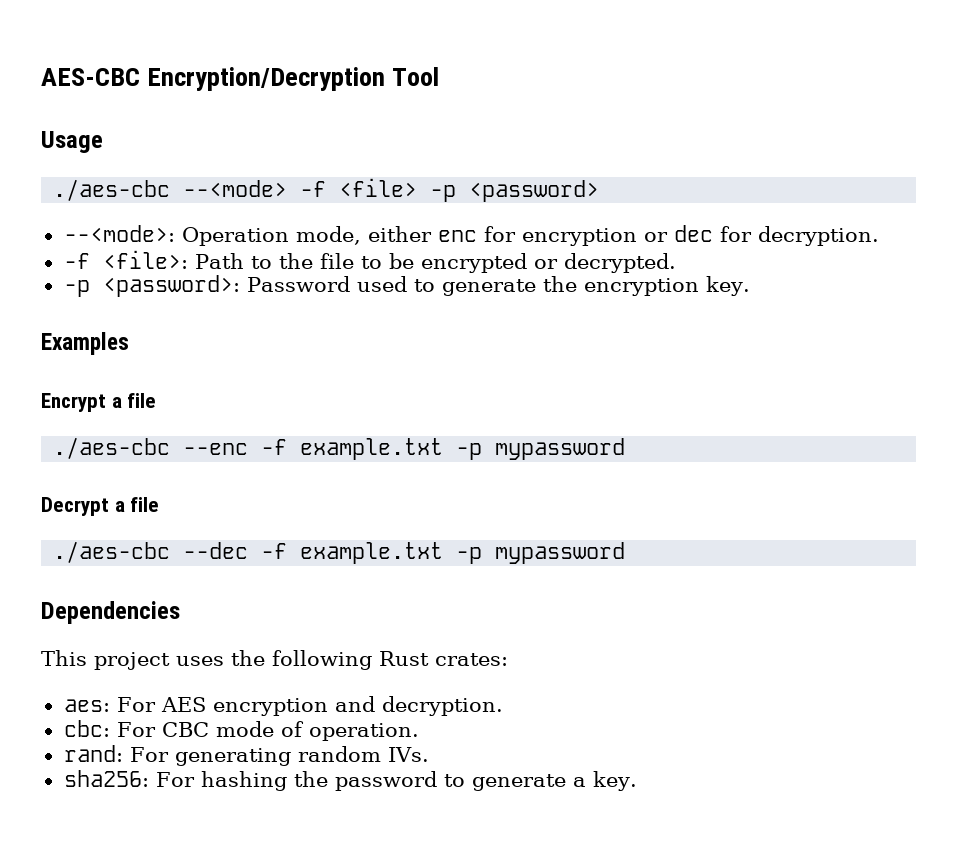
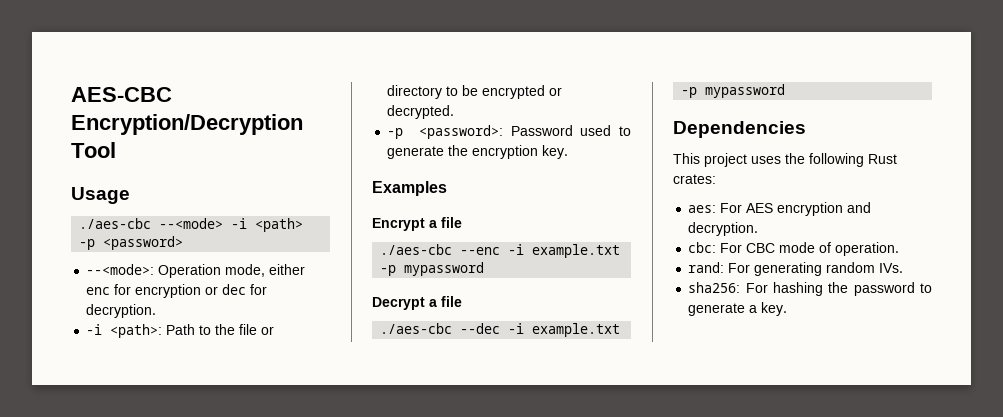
[300,178,418,197] -f <file> -> [231,218,304,232] -i <path>
[63,250,188,269] -f <file>: -> [86,324,163,338] -i <path>:
(354, 261) none -> [261,326,275,335] [387,85,443,99] or directory
[261,439,288,455] -f -> [508,244,525,255] -i
[261,543,288,559] -f -> [508,323,525,334] -i

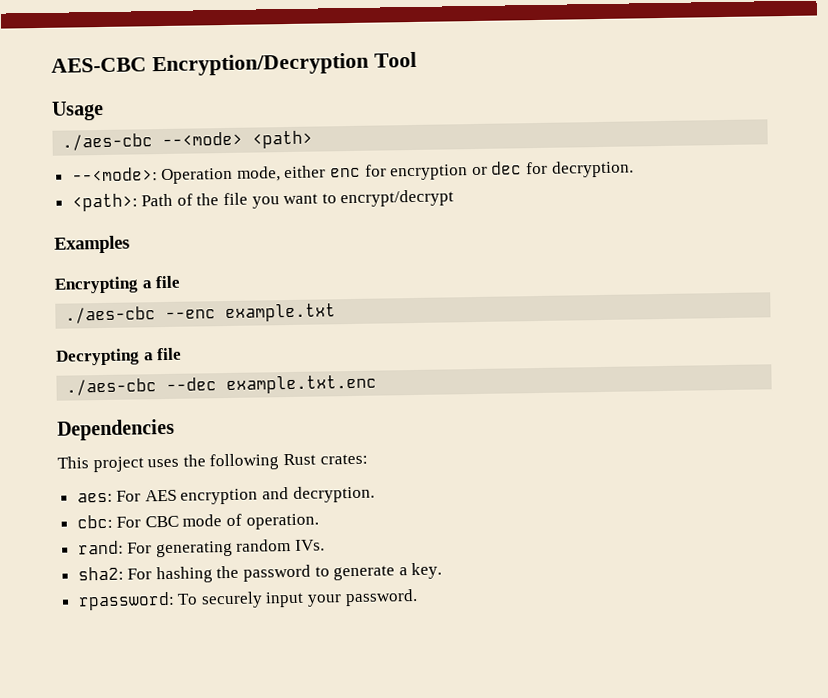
[231,218,248,229] -i -> (244, 139) none
[79,236,184,250] -p <password> -> (314, 139) none
[86,324,103,335] -i -> (634, 169) none
[199,325,212,335] to -> [176,193,193,206] of
[261,326,275,335] [387,85,563,99] [387,105,455,119] [387,125,631,139] [387,145,569,159] or directory to be encrypted or decrypted. // -p <password>: Password used to generate the encryption key. -> [251,189,455,209] you want to encrypt/decrypt
[372,218,425,231] Encrypt -> [54,276,139,294] Encrypting
[508,244,621,258] [380,262,485,276] [372,297,425,310] -i example.txt -p mypassword // Decrypt -> [225,303,337,323] [55,348,140,366] example.txt // Decrypting
[508,323,621,337] [681,84,786,98] -i example.txt -p mypassword -> [226,374,378,395] example.txt.enc
[688,282,741,293] sha256: -> [77,566,124,581] sha2:
(788, 309) none -> [77,588,418,611] // rpassword: To securely input your password.

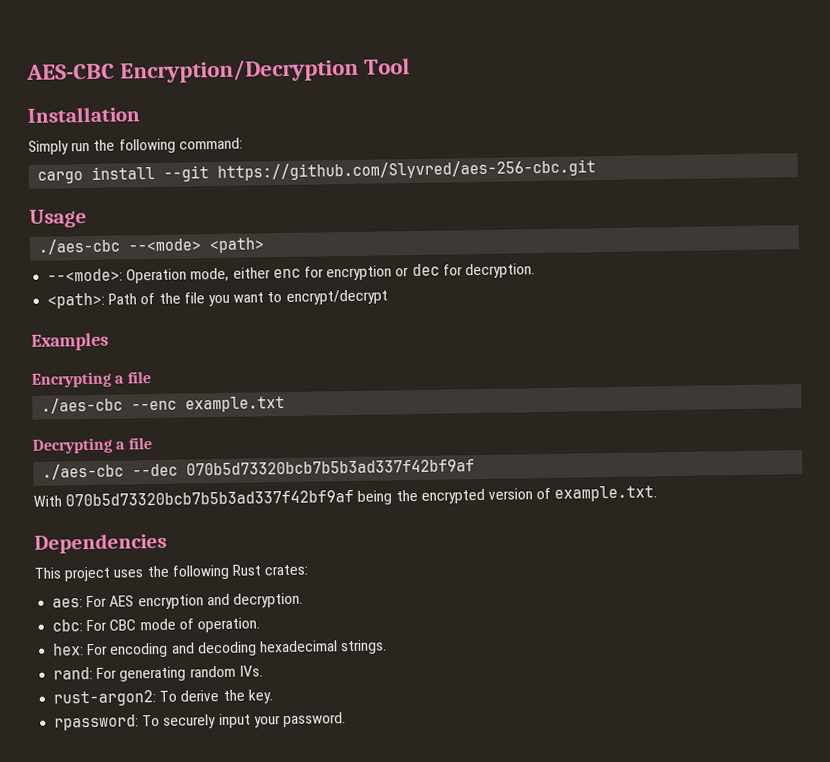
(417, 59) none -> [27,106,140,123] [28,137,243,155] [37,159,597,184] // Installation // Simply run the following command: // cargo install --git https://github.com/Slyvred/aes-256-cbc.git
[226,374,378,395] example.txt.enc -> [186,459,476,476] [33,485,658,507] 070b5d73320bcb7b5b3ad337f42bf9af // With 070b5d73320bcb7b5b3ad337f42bf9af being the encrypted version of example.txt.
(319, 521) none -> [52,639,388,658] // hex: For encoding and decoding hexadecimal strings.
[77,564,408,584] sha2: For hashing the password to generate a -> [53,689,245,707] rust-argon2: To derive the

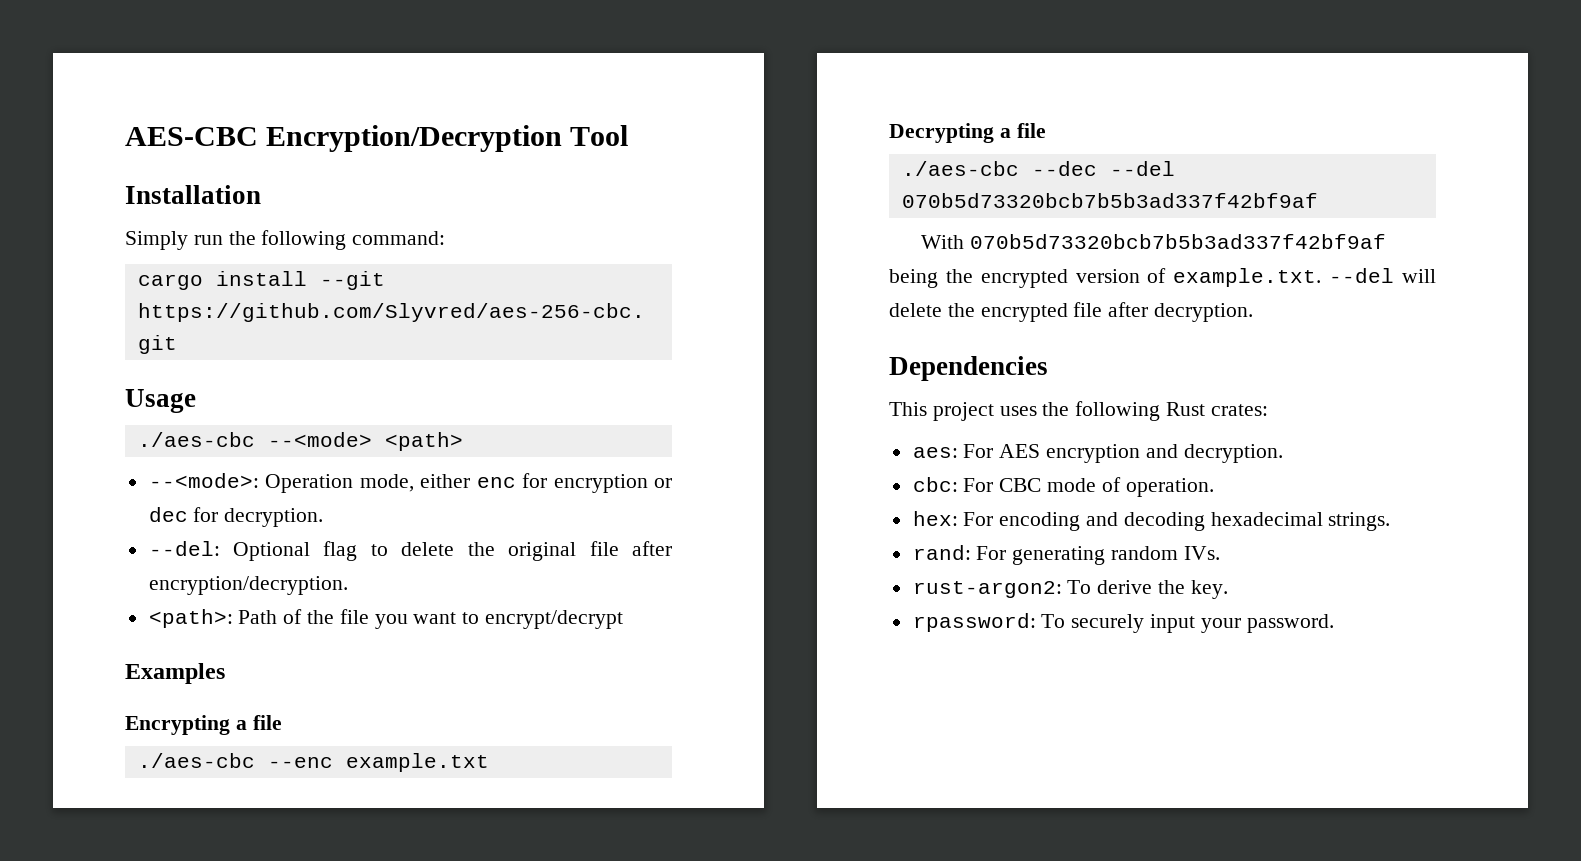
(535, 271) none -> [148,541,672,561] [148,576,348,595] // --del: Optional flag to delete the original file after encryption/decryption.
(179, 470) none -> [1109,161,1175,176] --del
(658, 493) none -> [1329,268,1436,283] [889,302,1254,322] --del will delete the encrypted file after decryption.

